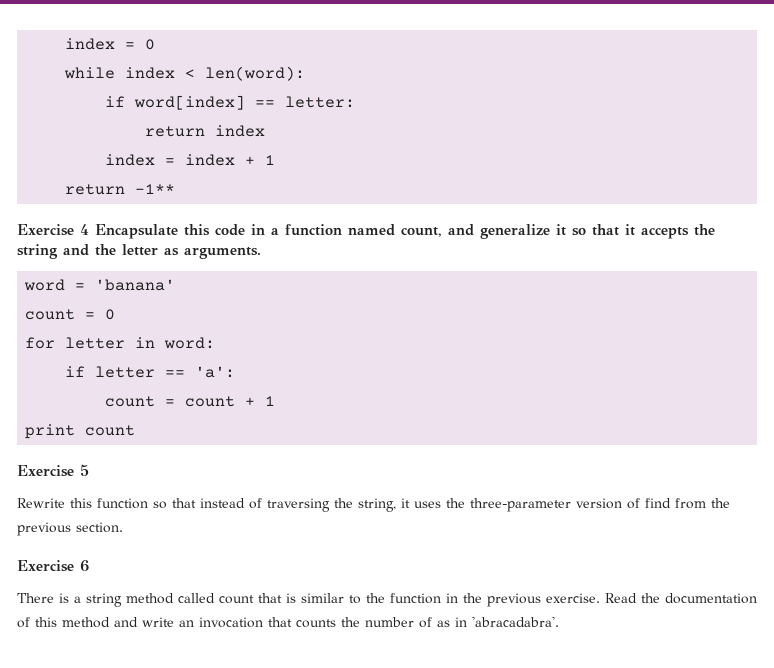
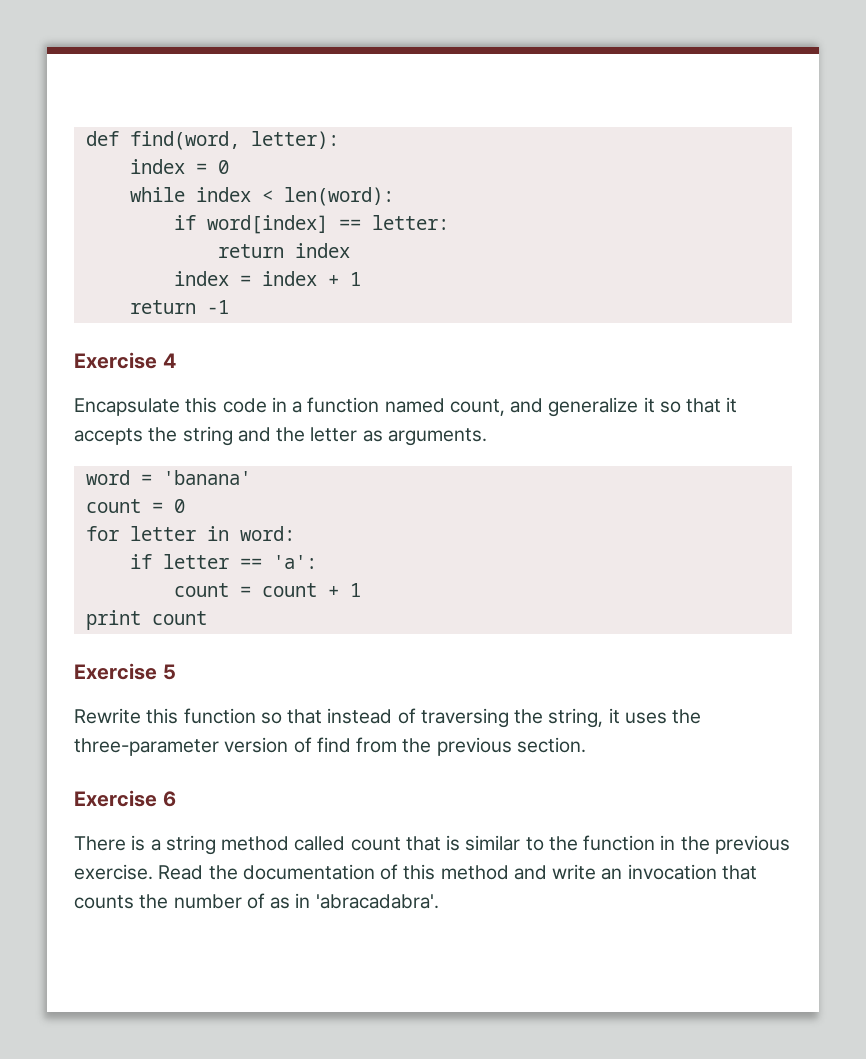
(65, 44) none -> [85,131,339,150] def find(word, letter): //
[135,184,176,194] -1** -> [206,300,229,314] -1
(89, 229) none -> (176, 360) //

